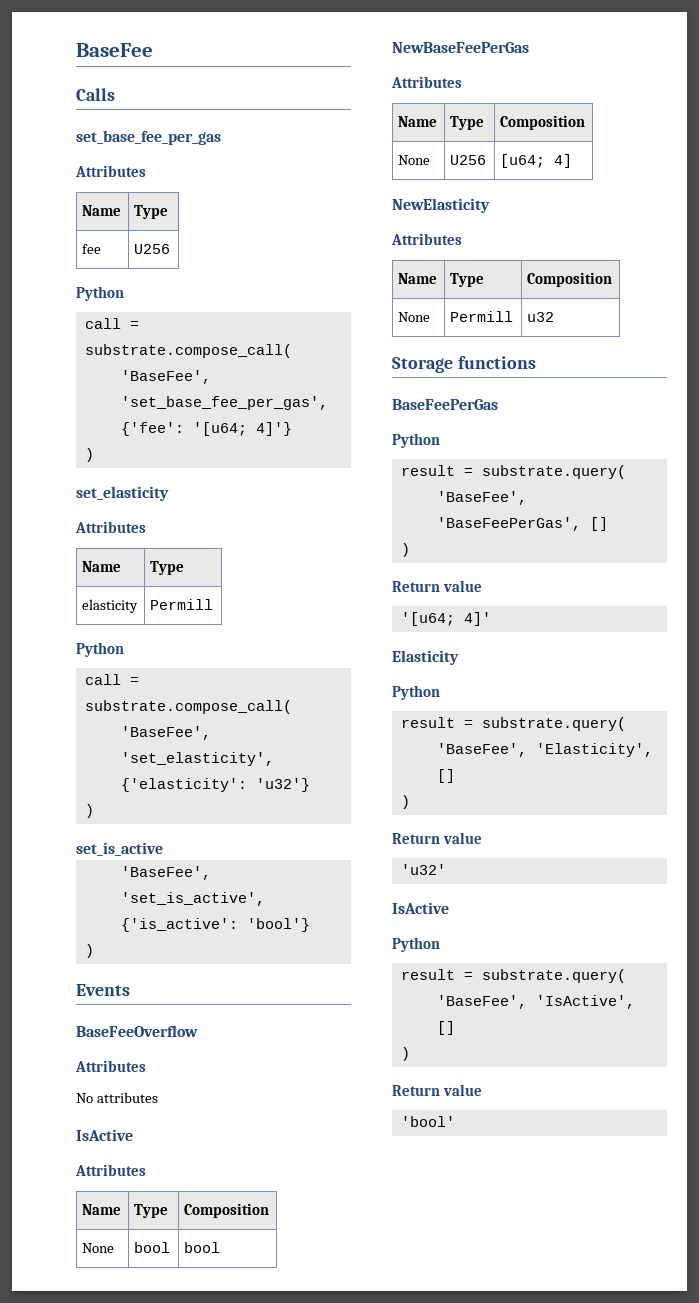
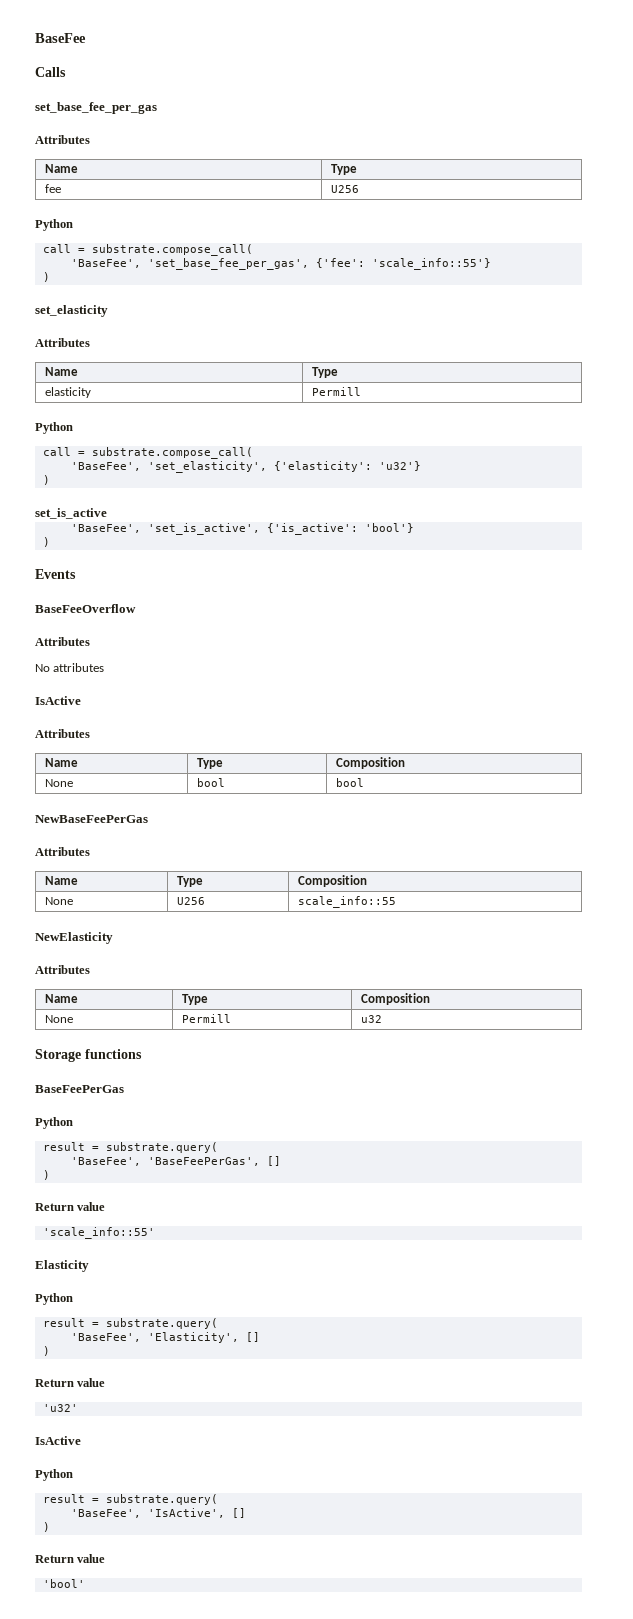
[192,422,292,436] '[u64; 4]'} -> [371,258,491,270] 'scale_info::55'}
[500,154,573,168] [u64; 4] -> [297,896,396,908] scale_info::55
[400,612,491,626] '[u64; 4]' -> [42,1227,155,1239] 'scale_info::55'

